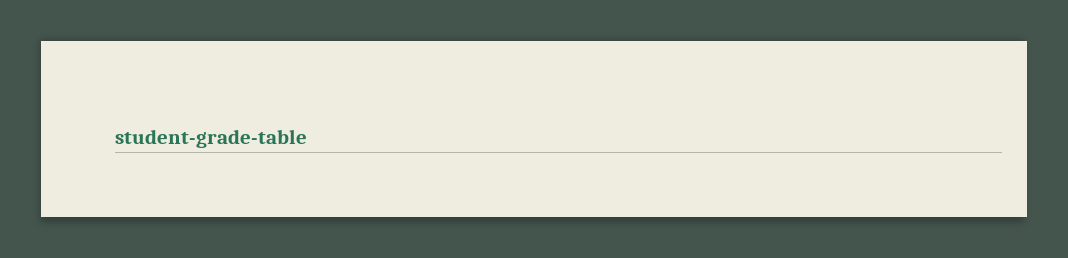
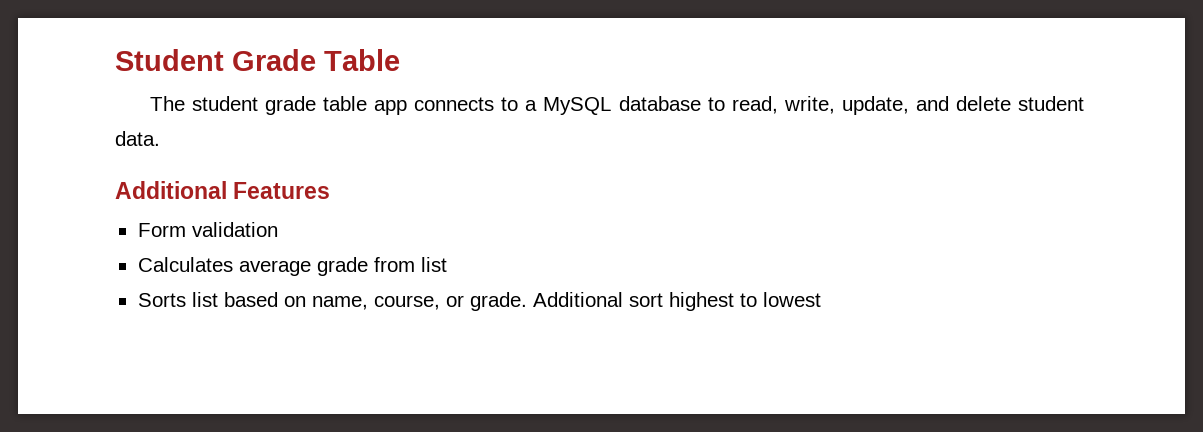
[115,129,307,148] student-grade-table -> [115,49,400,71] [149,96,1084,115] [115,131,160,146] [115,181,331,199] [137,222,278,237] [137,257,447,276] [137,292,821,311] Student Grade Table // The student grade table app connects to a MySQL database to read, write, update, and delete student data. // Additional Features // Form validation // Calculates average grade from list // Sorts list based on name, course, or grade. Additional sort highest to lowest

